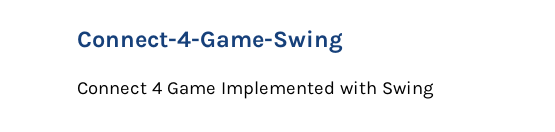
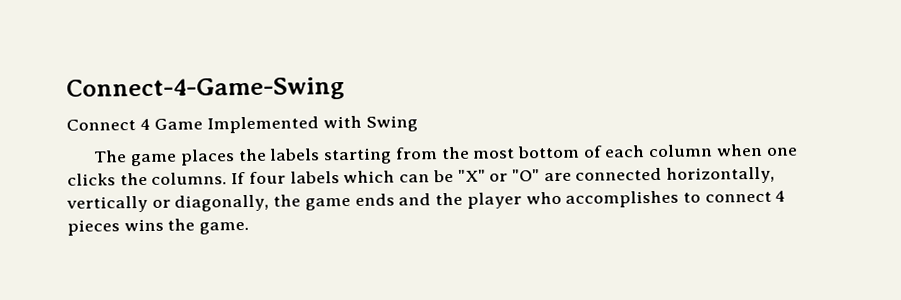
(434, 90) none -> [93,143,798,167] [67,166,776,186] [66,190,787,213] [67,218,250,236] // The game places the labels starting from the most bottom of each column when one clicks the columns. If four labels which can be "X" or "O" are connected horizontally, vertically or diagonally, the game ends and the player who accomplishes to connect 4 pieces wins the game.

